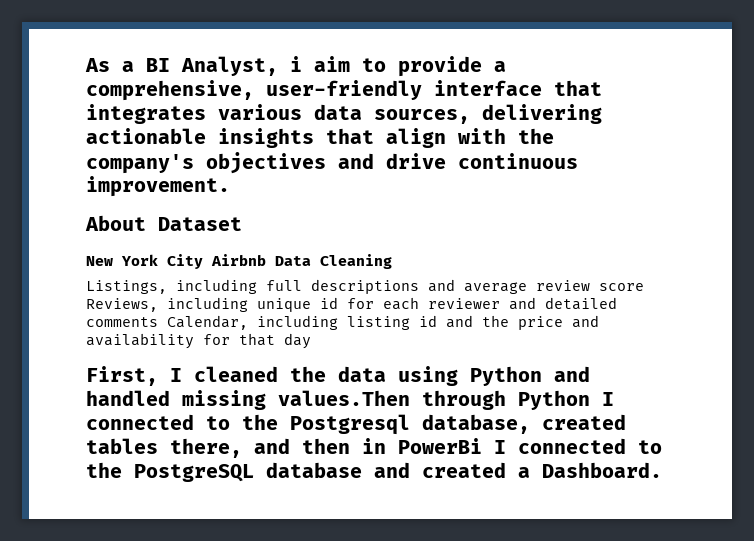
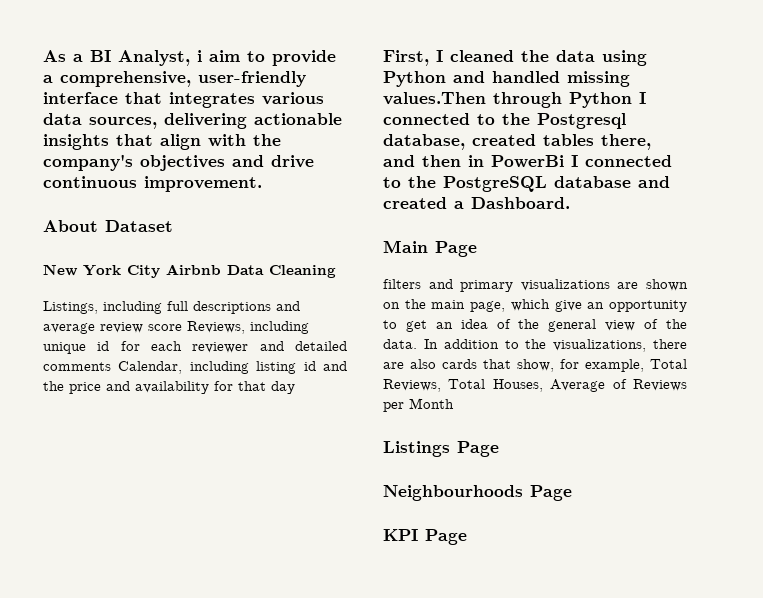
(662, 470) none -> [383,240,477,257] [383,279,688,292] [383,299,687,312] [383,319,687,332] [383,339,687,352] [383,359,687,372] [383,379,687,392] [383,398,454,412] [383,441,499,457] [383,485,572,501] [383,529,467,545] // Main Page // filters and primary visualizations are shown on the main page, which give an opportunity to get an idea of the general view of the data. In addition to the visualizations, there are also cards that show, for example, Total Reviews, Total Houses, Average of Reviews per Month // Listings Page // Neighbourhoods Page // KPI Page

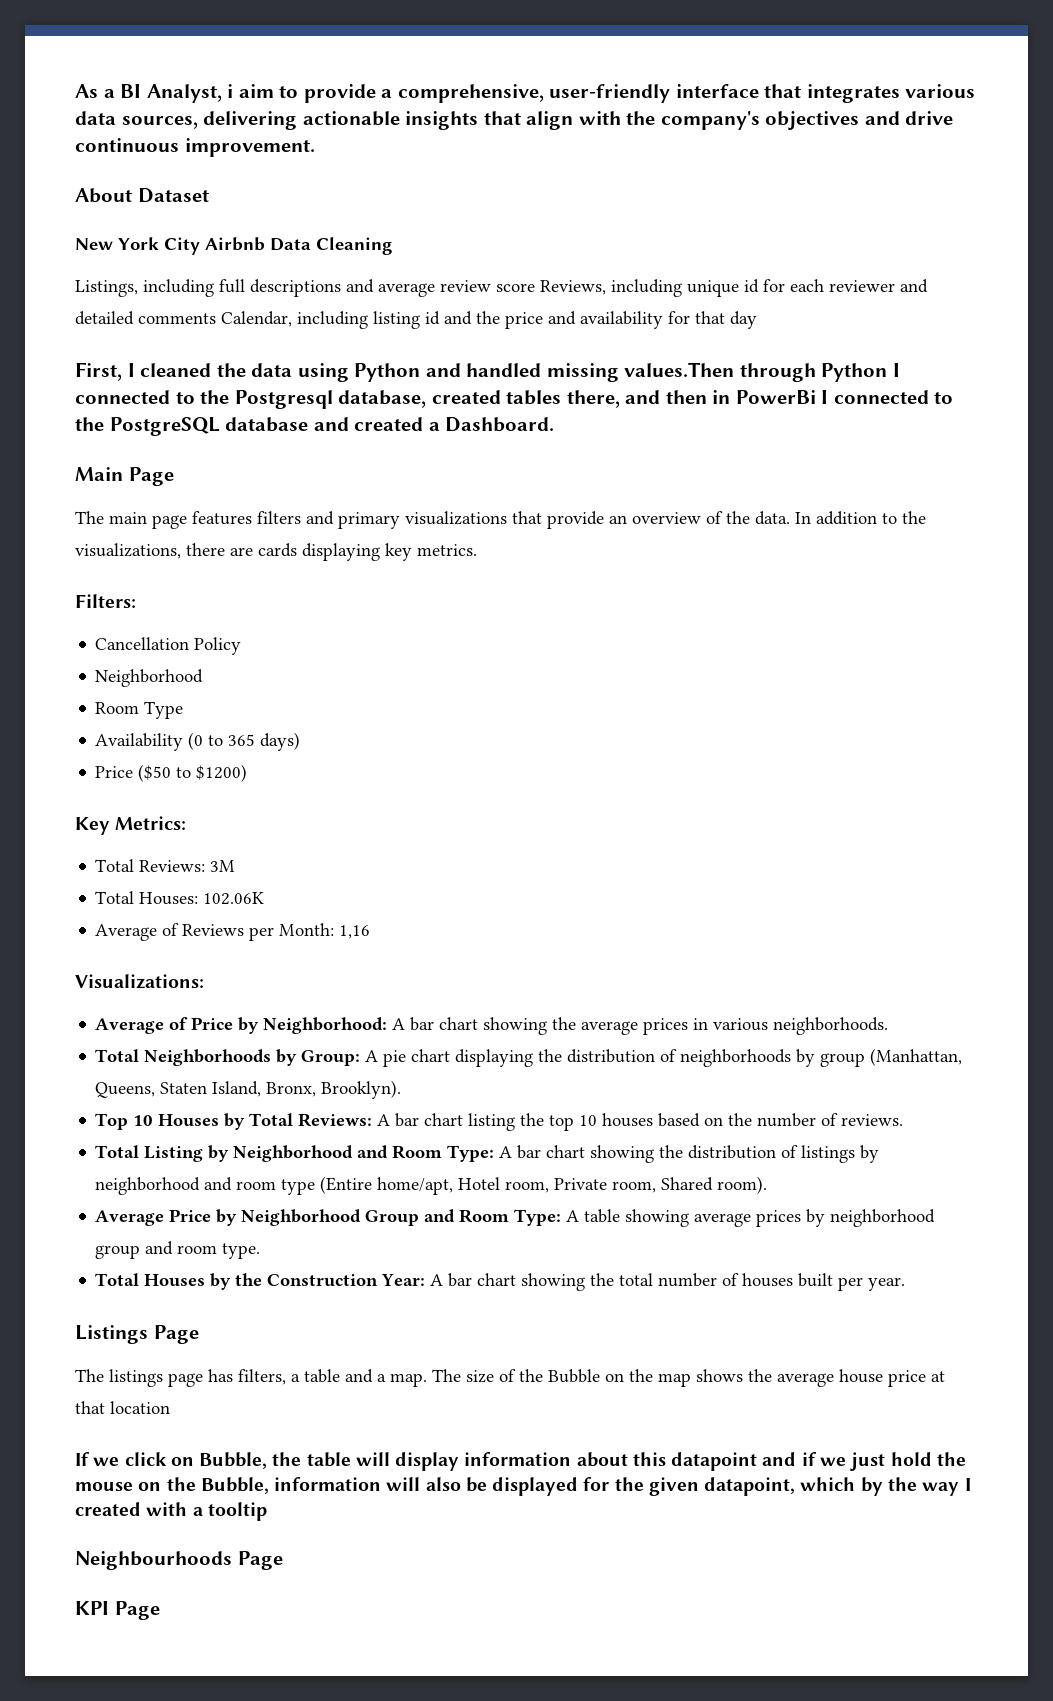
[383,279,688,292] [383,299,687,312] [383,319,636,332] filters and primary visualizations are shown on the main page, which give an opportunity to get an idea of the general view -> [75,511,701,529] The main page features filters and primary visualizations that provide an overview
[410,359,687,372] [383,379,687,392] [383,398,454,412] [383,441,499,457] also cards that show, for example, Total Reviews, Total Houses, Average of Reviews per Month // Listings Page -> [258,543,477,561] [75,594,136,608] [95,637,242,655] [95,669,204,687] [95,701,184,719] [95,732,301,751] [95,764,248,782] [75,816,187,835] [95,859,236,872] [95,891,265,905] [95,923,371,941] [75,974,204,989] [95,1017,889,1035] [95,1048,963,1067] [95,1080,402,1099] [95,1113,904,1131] [95,1145,880,1163] [95,1176,768,1195] [95,1209,936,1227] [95,1241,261,1259] [95,1273,906,1291] [75,1325,199,1344] [75,1369,945,1387] [75,1401,170,1414] [75,1452,966,1471] [75,1477,971,1496] [75,1502,267,1521] cards displaying key metrics. // Filters: // Cancellation Policy // Neighborhood // Room Type // Availability (0 to 365 days) // Price ($50 to $1200) // Key Metrics: // Total Reviews: 3M // Total Houses: 102.06K // Average of Reviews per Month: 1,16 // Visualizations: // Average of Price by Neighborhood: A bar chart showing the average prices in various neighborhoods. // Total Neighborhoods by Group: A pie chart displaying the distribution of neighborhoods by group (Manhattan, Queens, Staten Island, Bronx, Brooklyn). // Top 10 Houses by Total Reviews: A bar chart listing the top 10 houses based on the number of reviews. // Total Listing by Neighborhood and Room Type: A bar chart showing the distribution of listings by neighborhood and room type (Entire home/apt, Hotel room, Private room, Shared room). // Average Price by Neighborhood Group and Room Type: A table showing average prices by neighborhood group and room type. // Total Houses by the Construction Year: A bar chart showing the total number of houses built per year. // Listings Page // The listings page has filters, a table and a map. The size of the Bubble on the map shows the average house price at that location // If we click on Bubble, the table will display information about this datapoint and if we just hold the mouse on the Bubble, information will also be displayed for the given datapoint, which by the way I created with a tooltip

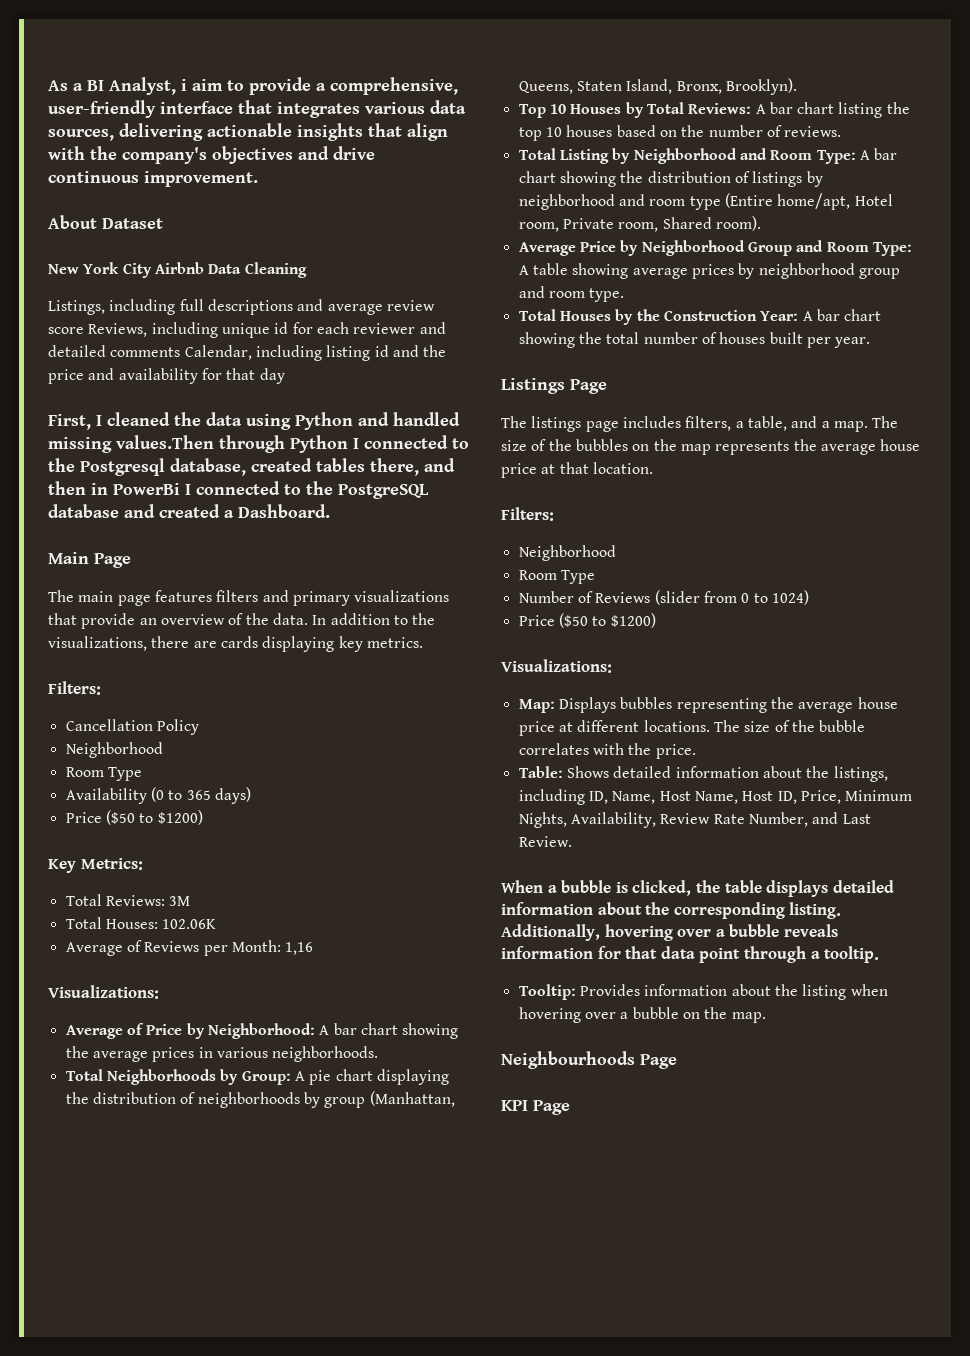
[208,1369,233,1382] has -> [622,416,681,428] includes
[304,1369,340,1383] table -> [747,416,787,431] table,
[548,1369,600,1383] Bubble -> [575,439,628,451] bubbles
[696,1369,743,1382] shows -> [715,441,790,455] represents
[110,1401,170,1414] [75,1452,966,1471] [75,1477,971,1496] [75,1502,267,1521] location // If we click on Bubble, the table will display information about this datapoint and if we just hold the mouse on the Bubble, information will also be displayed for the given datapoint, which by the way I created with a tooltip -> [592,462,653,474] [501,507,554,521] [518,545,616,561] [518,570,595,584] [518,590,809,605] [518,613,656,628] [501,659,612,673] [518,697,898,713] [518,720,866,736] [518,743,696,759] [518,766,888,782] [518,789,913,805] [518,812,871,828] [518,836,572,847] [501,880,894,897] [501,902,842,919] [501,924,838,941] [501,946,880,963] [518,984,888,1000] [518,1007,766,1023] location. // Filters: // Neighborhood // Room Type // Number of Reviews (slider from 0 to 1024) // Price ($50 to $1200) // Visualizations: // Map: Displays bubbles representing the average house price at different locations. The size of the bubble correlates with the price. // Table: Shows detailed information about the listings, including ID, Name, Host Name, Host ID, Price, Minimum Nights, Availability, Review Rate Number, and Last Review. // When a bubble is clicked, the table displays detailed information about the corresponding listing. Additionally, hovering over a bubble reveals information for that data point through a tooltip. // Tooltip: Provides information about the listing when hovering over a bubble on the map.

